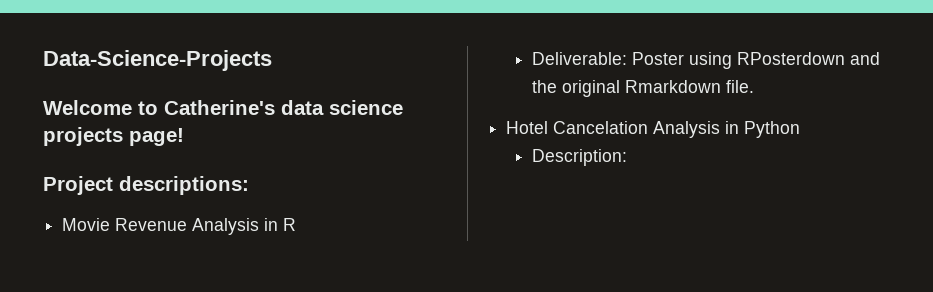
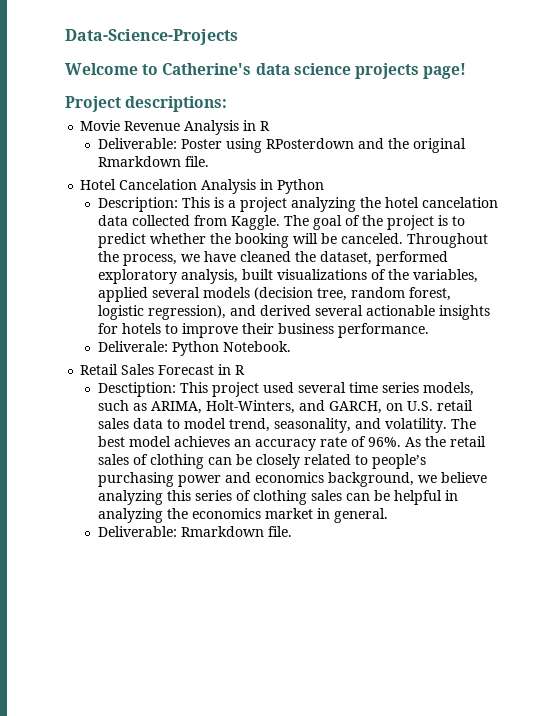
(627, 157) none -> [181,197,498,212] [97,215,465,230] [97,233,488,248] [97,251,448,266] [97,269,478,284] [97,287,451,302] [97,305,490,320] [97,323,429,338] [97,341,291,356] [80,364,246,375] [97,382,474,397] [97,400,473,414] [97,418,476,433] [97,436,486,451] [97,454,426,469] [97,472,487,487] [97,490,458,505] [97,508,388,523] [97,526,292,537] This is a project analyzing the hotel cancelation data collected from Kaggle. The goal of the project is to predict whether the booking will be canceled. Throughout the process, we have cleaned the dataset, performed exploratory analysis, built visualizations of the variables, applied several models (decision tree, random forest, logistic regression), and derived several actionable insights for hotels to improve their business performance. // Deliverale: Python Notebook. // Retail Sales Forecast in R // Desctiption: This project used several time series models, such as ARIMA, Holt-Winters, and GARCH, on U.S. retail sales data to model trend, seasonality, and volatility. The best model achieves an accuracy rate of 96%. As the retail sales of clothing can be closely related to people’s purchasing power and economics background, we believe analyzing this series of clothing sales can be helpful in analyzing the economics market in general. // Deliverable: Rmarkdown file.

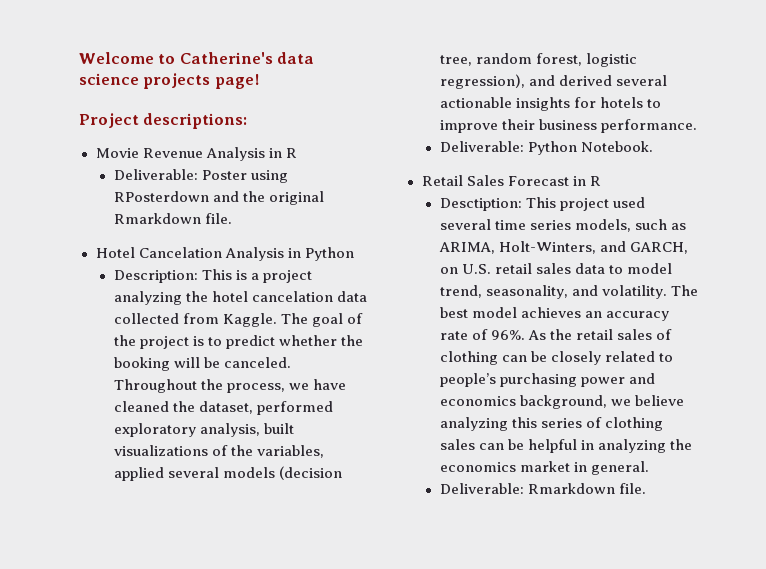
[65,29,238,45] Data-Science-Projects // -> (79, 58) none
[97,341,168,352] Deliverale: -> [439,141,524,152] Deliverable:

